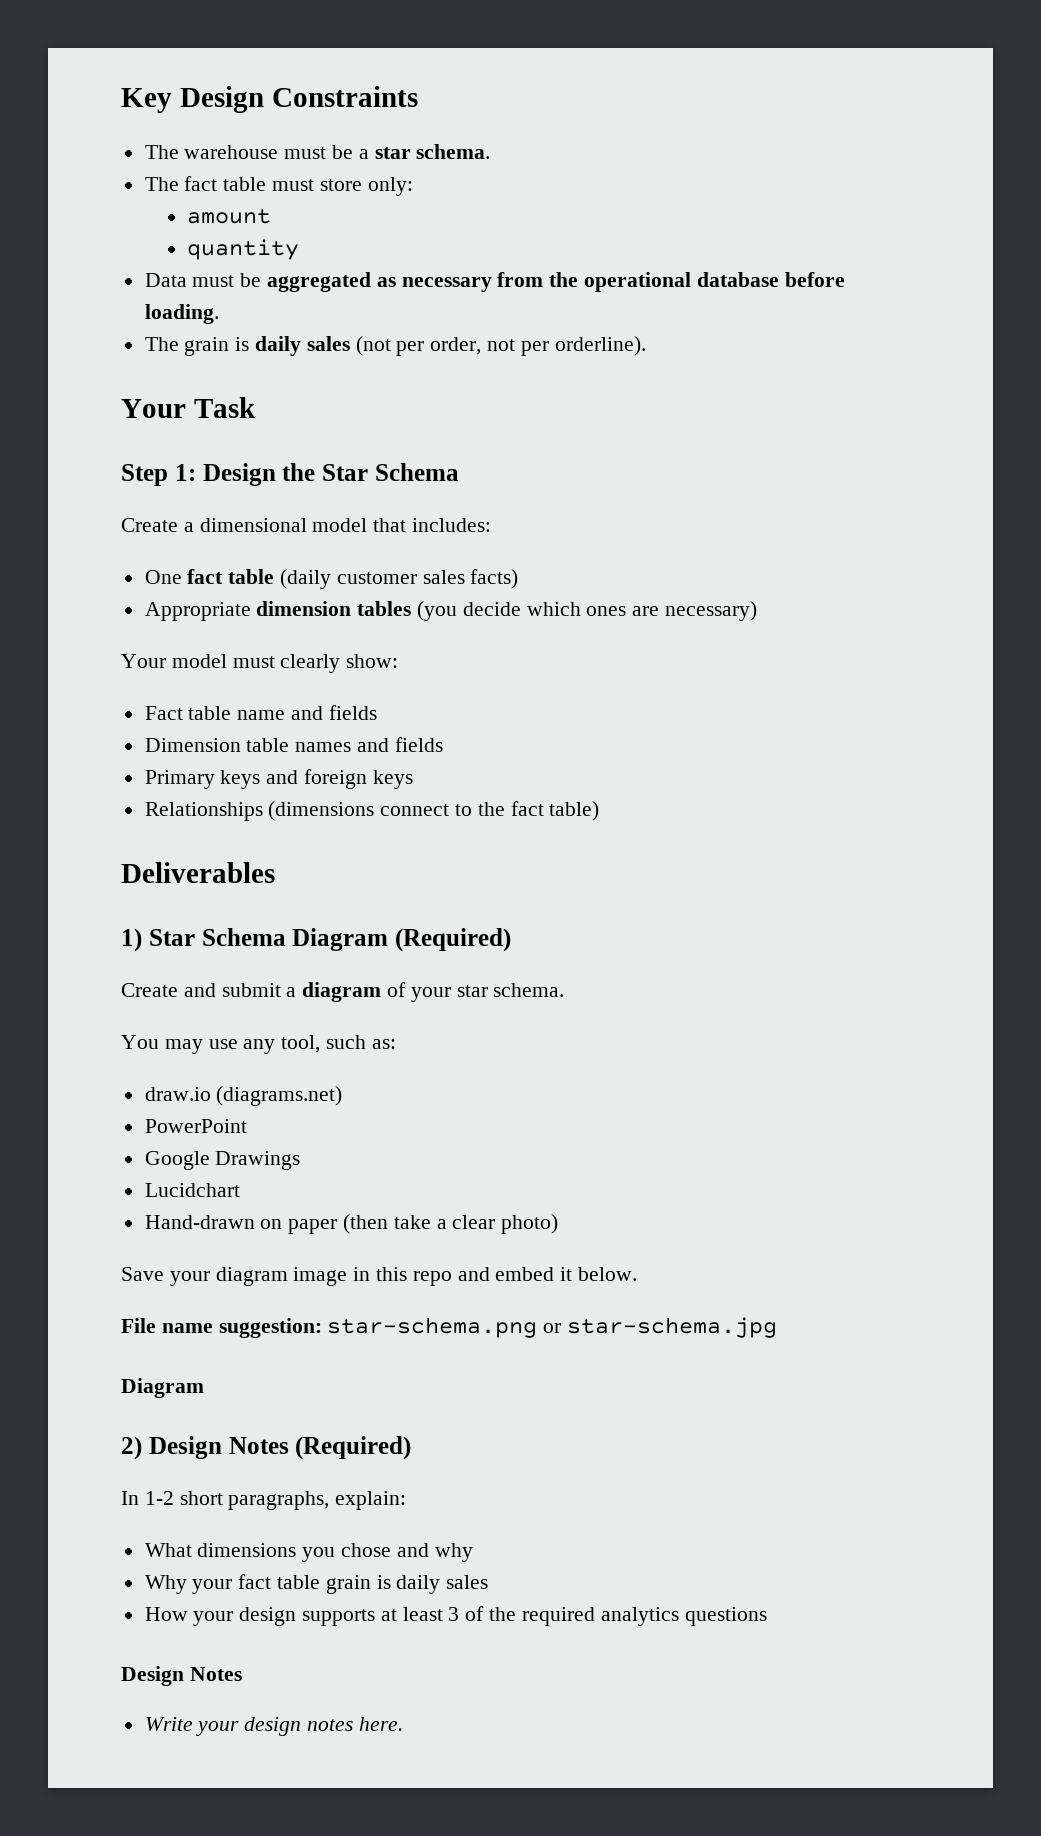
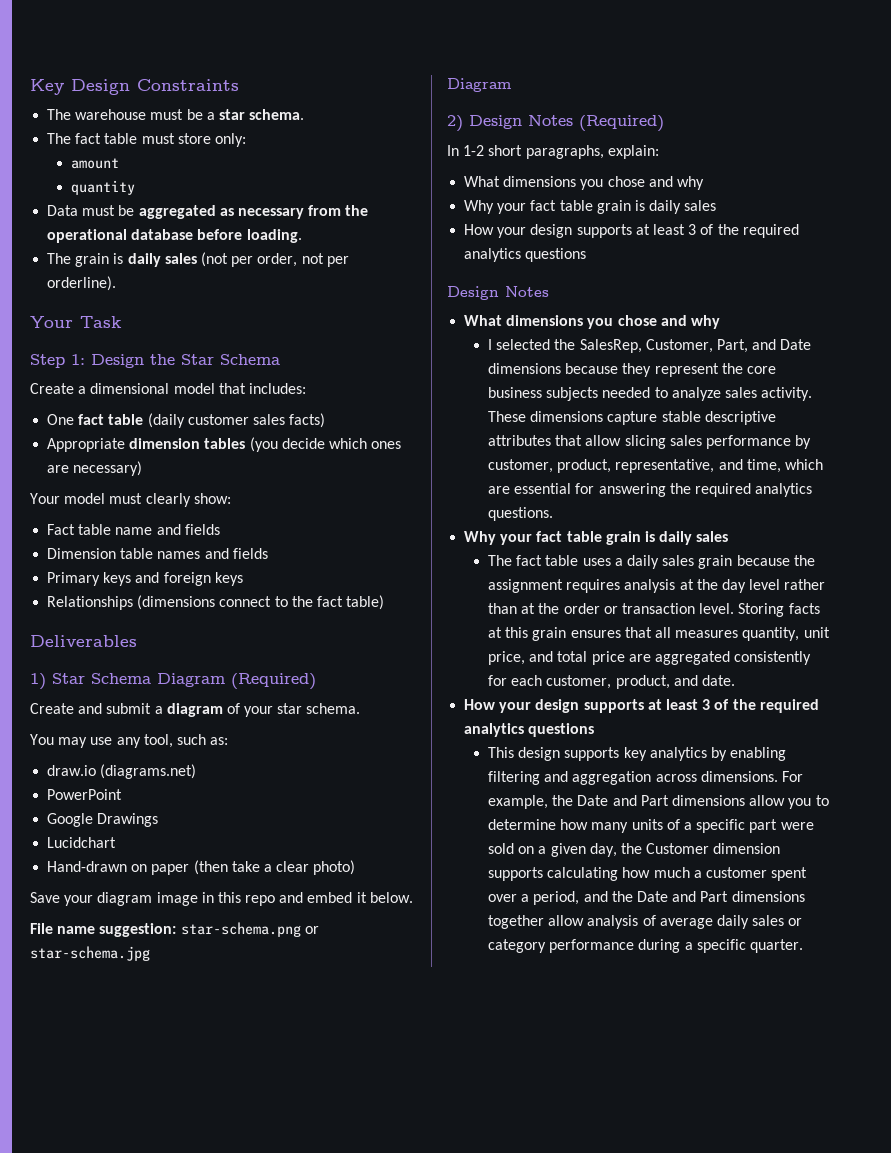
[144,1717,403,1736] Write your design notes here. -> [464,315,720,329] [488,339,812,353] [488,363,776,377] [488,387,813,401] [488,411,776,425] [488,435,812,449] [488,459,823,473] [488,483,813,497] [488,507,554,521] [464,531,729,545] [488,555,815,569] [488,579,826,593] [488,603,820,617] [488,627,830,641] [488,651,812,665] [488,675,735,689] [464,699,819,713] [464,723,595,737] [488,747,787,761] [488,771,803,785] [488,795,829,809] [488,819,814,833] [488,843,781,857] [488,867,808,881] [488,891,805,905] [488,915,803,929] [488,939,803,953] What dimensions you chose and why // I selected the SalesRep, Customer, Part, and Date dimensions because they represent the core business subjects needed to analyze sales activity. These dimensions capture stable descriptive attributes that allow slicing sales performance by customer, product, representative, and time, which are essential for answering the required analytics questions. // Why your fact table grain is daily sales // The fact table uses a daily sales grain because the assignment requires analysis at the day level rather than at the order or transaction level. Storing facts at this grain ensures that all measures quantity, unit price, and total price are aggregated consistently for each customer, product, and date. // How your design supports at least 3 of the required analytics questions // This design supports key analytics by enabling filtering and aggregation across dimensions. For example, the Date and Part dimensions allow you to determine how many units of a specific part were sold on a given day, the Customer dimension supports calculating how much a customer spent over a period, and the Date and Part dimensions together allow analysis of average daily sales or category performance during a specific quarter.

